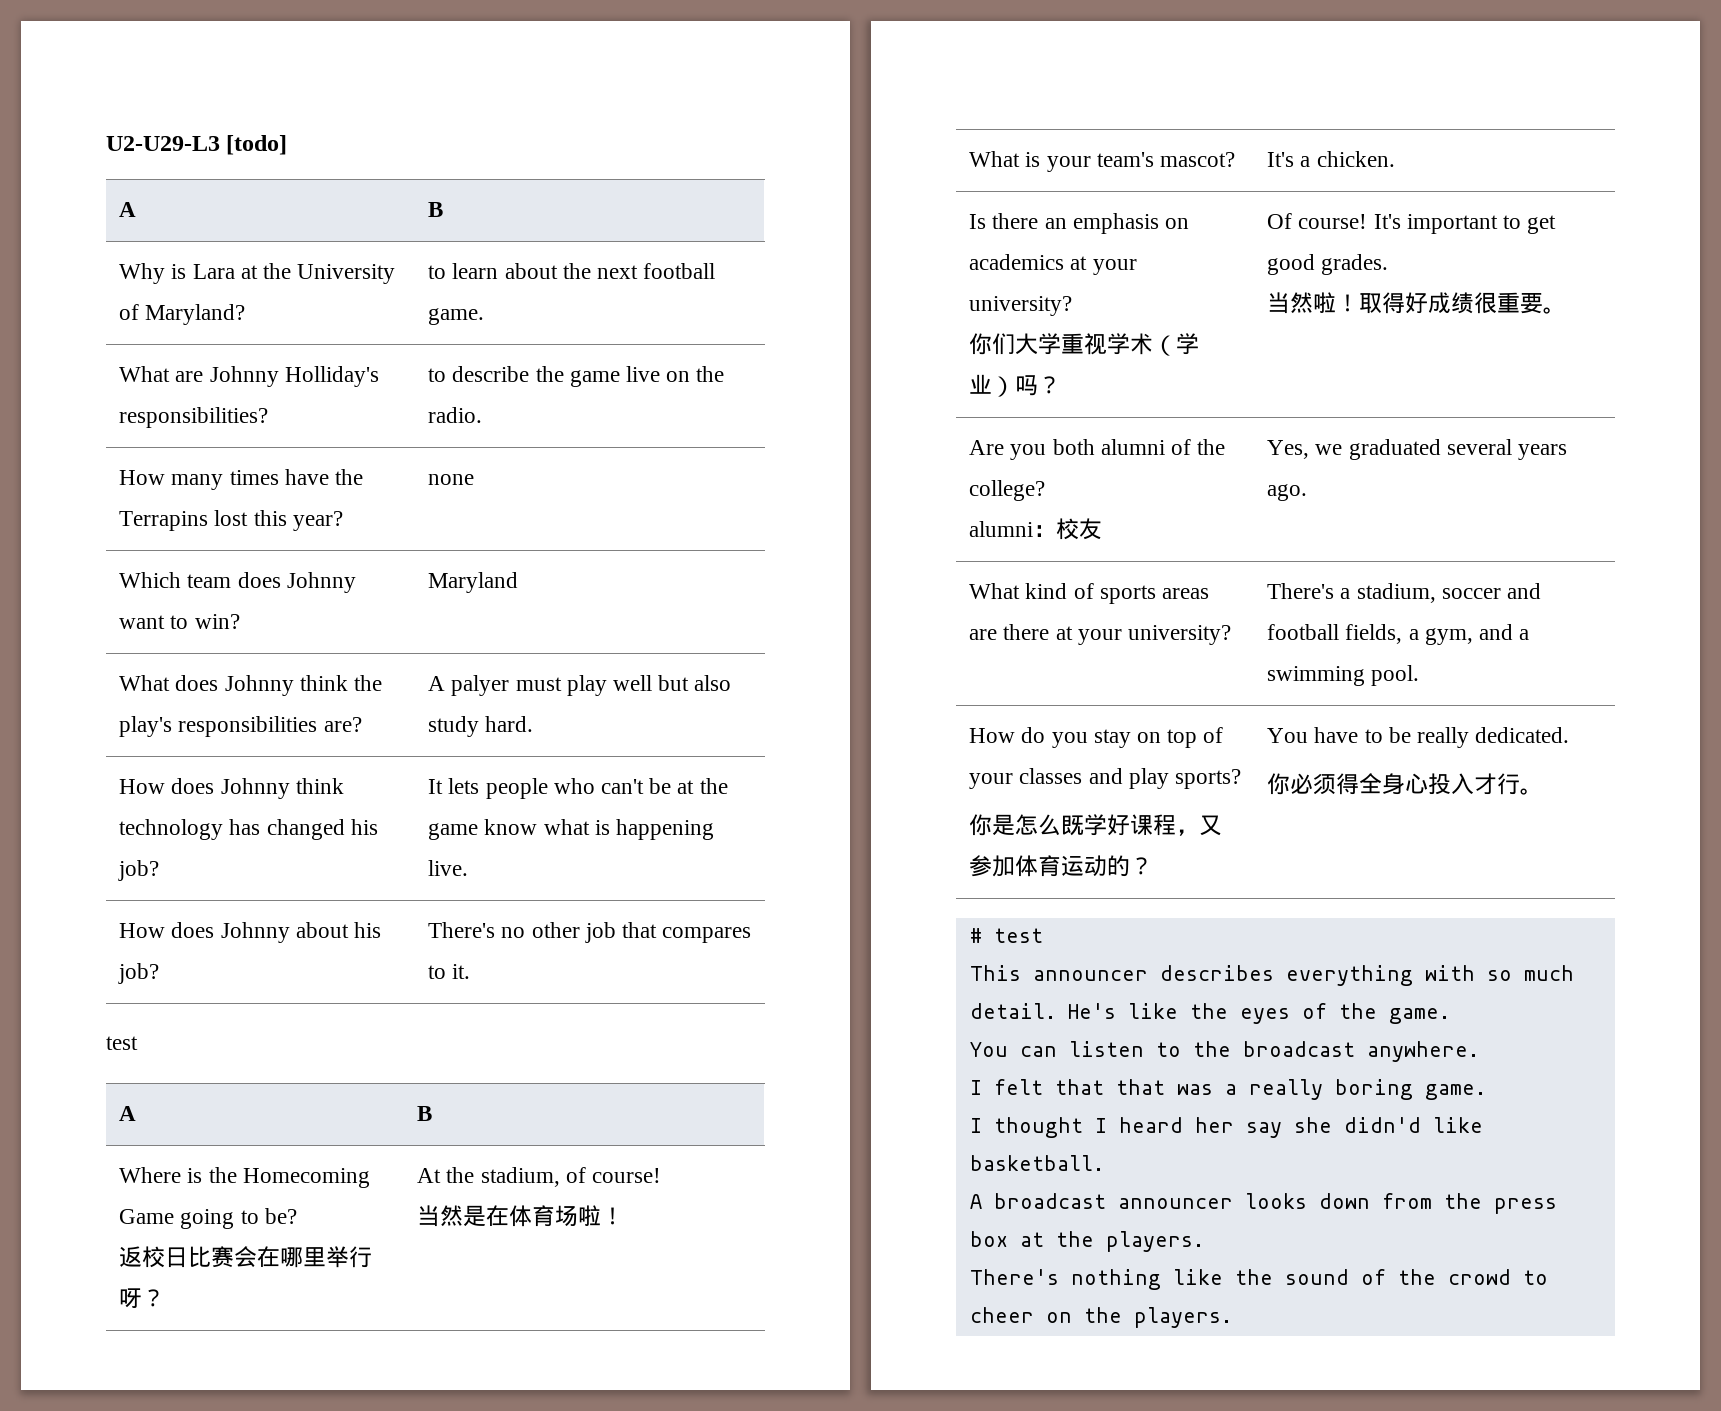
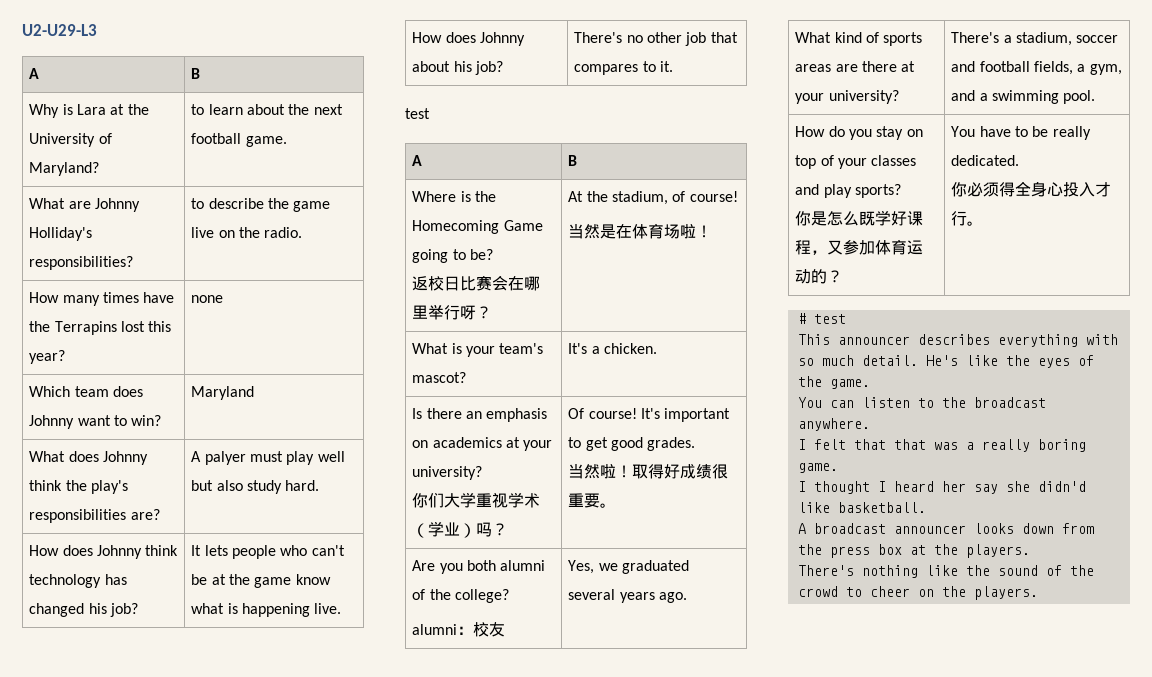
[226,135,288,155] [todo] -> (97, 30) none

